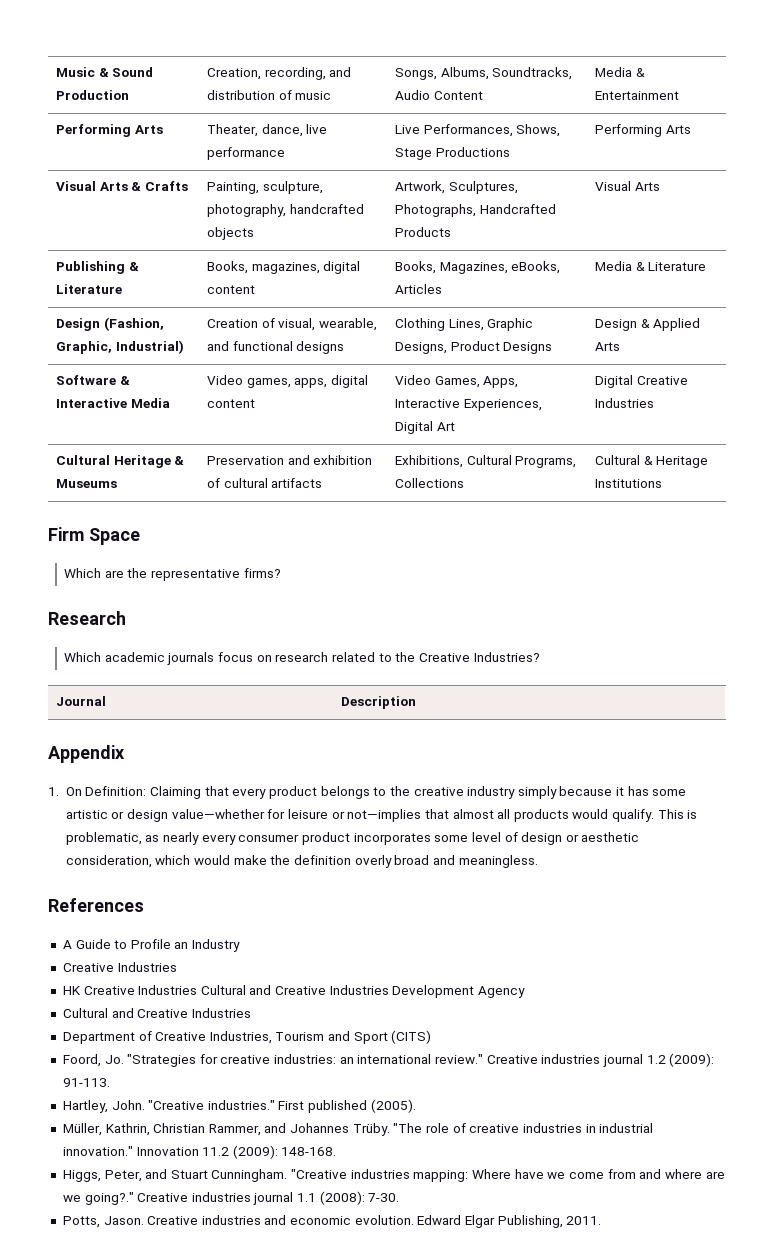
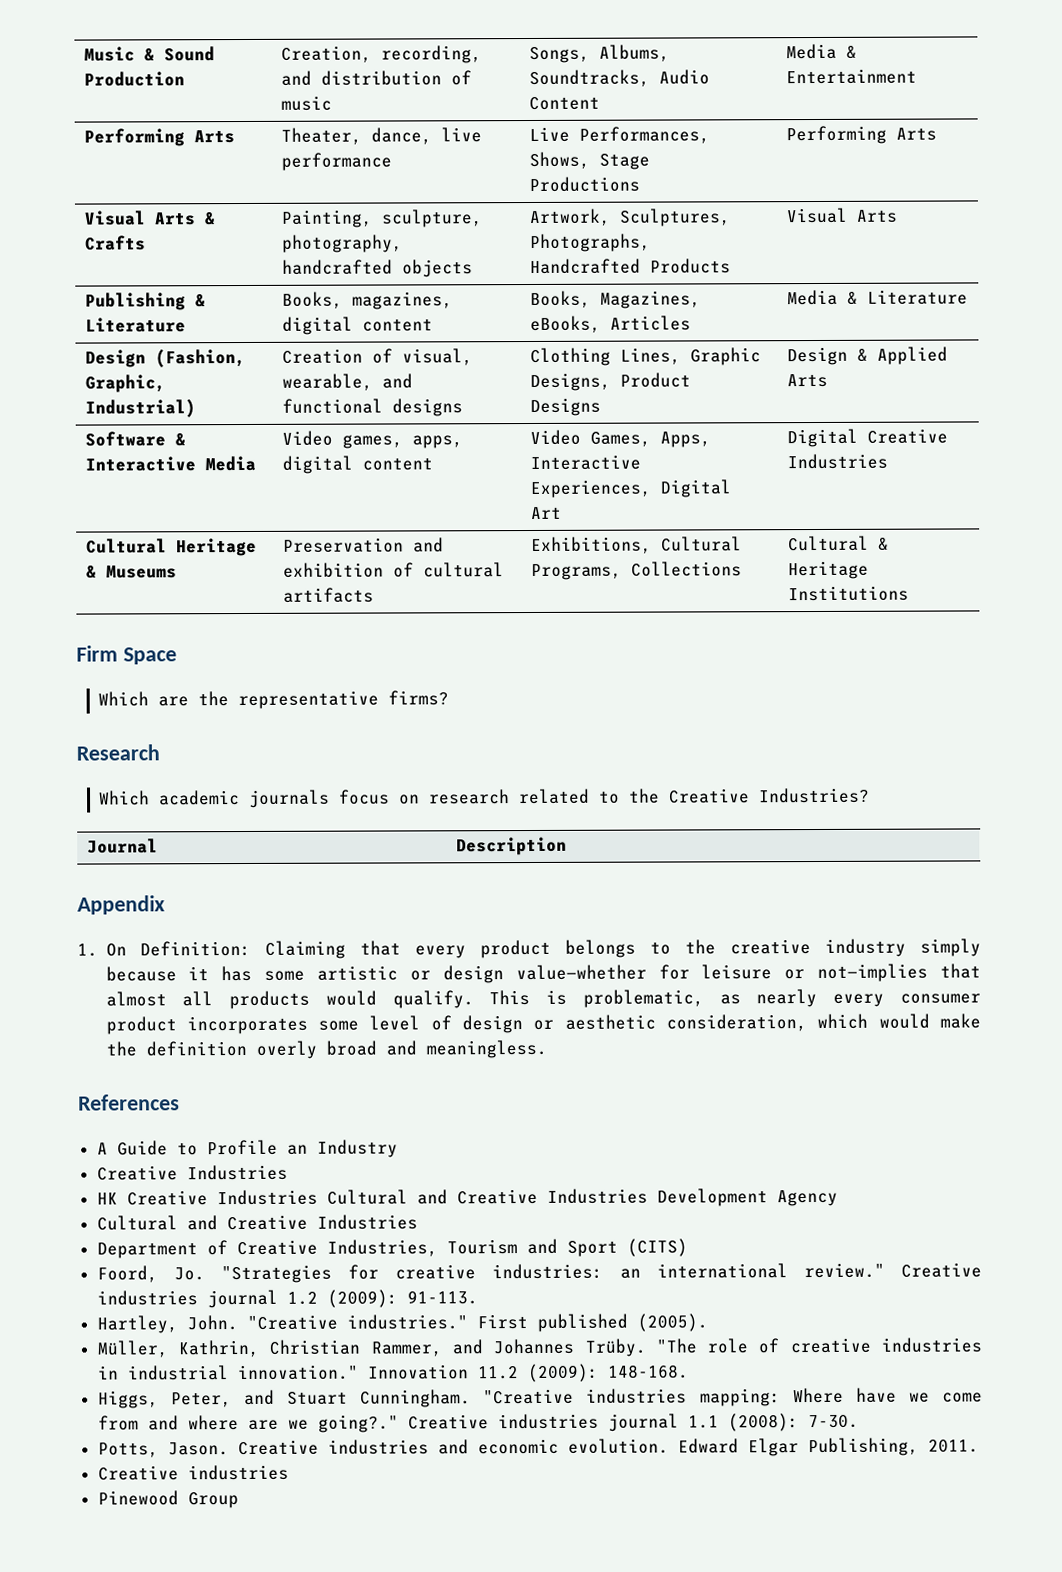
(602, 1220) none -> [97,1464,289,1481] [97,1490,239,1509] // Creative industries // Pinewood Group

